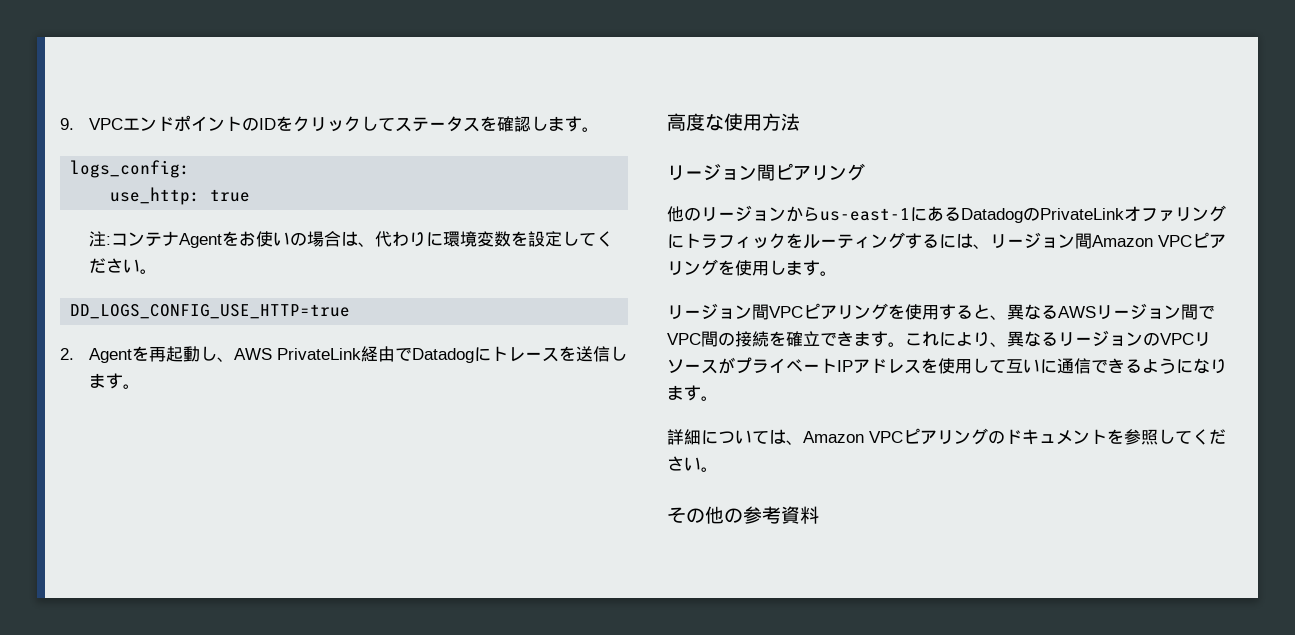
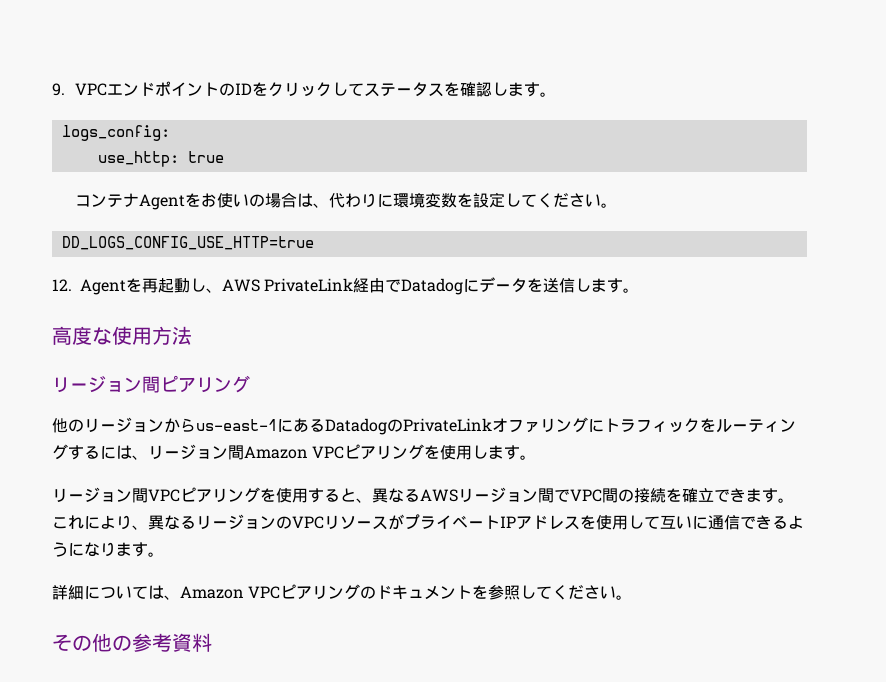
[88,231,111,247] 注: -> (224, 157) none
[60,348,74,360] 2. -> [52,279,72,291] 12.
[490,346,559,362] トレース -> [479,277,528,293] データ

